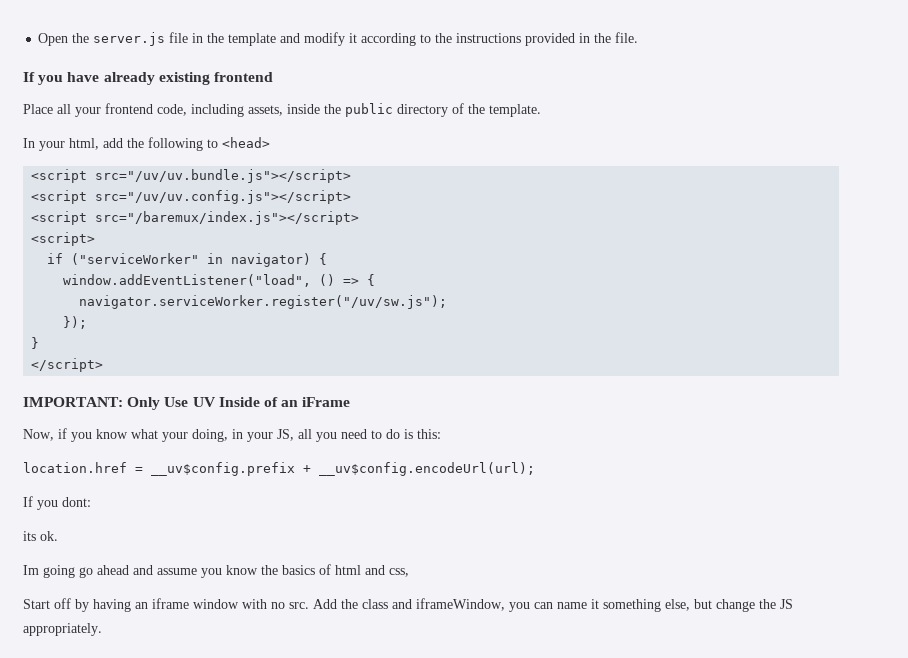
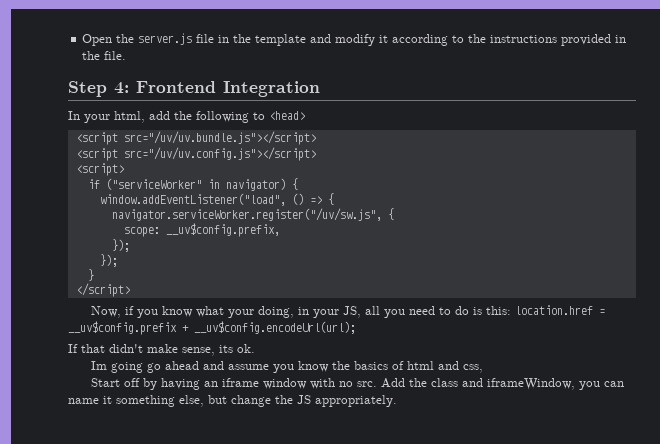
[23,72,273,85] [23,103,541,117] If you have already existing frontend // Place all your frontend code, including assets, inside the public directory of the template. -> [68,81,320,97] Step 4: Frontend Integration
[31,211,360,225] // <script src="/baremux/index.js"></script> -> (316, 154) none
[79,295,448,309] [63,316,88,329] [31,337,40,349] [31,358,104,372] [23,397,351,410] navigator.serviceWorker.register("/uv/sw.js"); // }); // } // </script> // IMPORTANT: Only Use UV Inside of an iFrame -> [111,208,394,221] [123,223,280,237] [111,239,130,252] [99,254,118,267] [87,269,94,281] [75,283,130,297] navigator.serviceWorker.register("/uv/sw.js", { // scope: __uv$config.prefix, // }); // }); // } // </script>
(441, 434) // -> (512, 310) none
[37,497,91,510] you dont: // -> [81,344,215,356] that didn't make sense,

